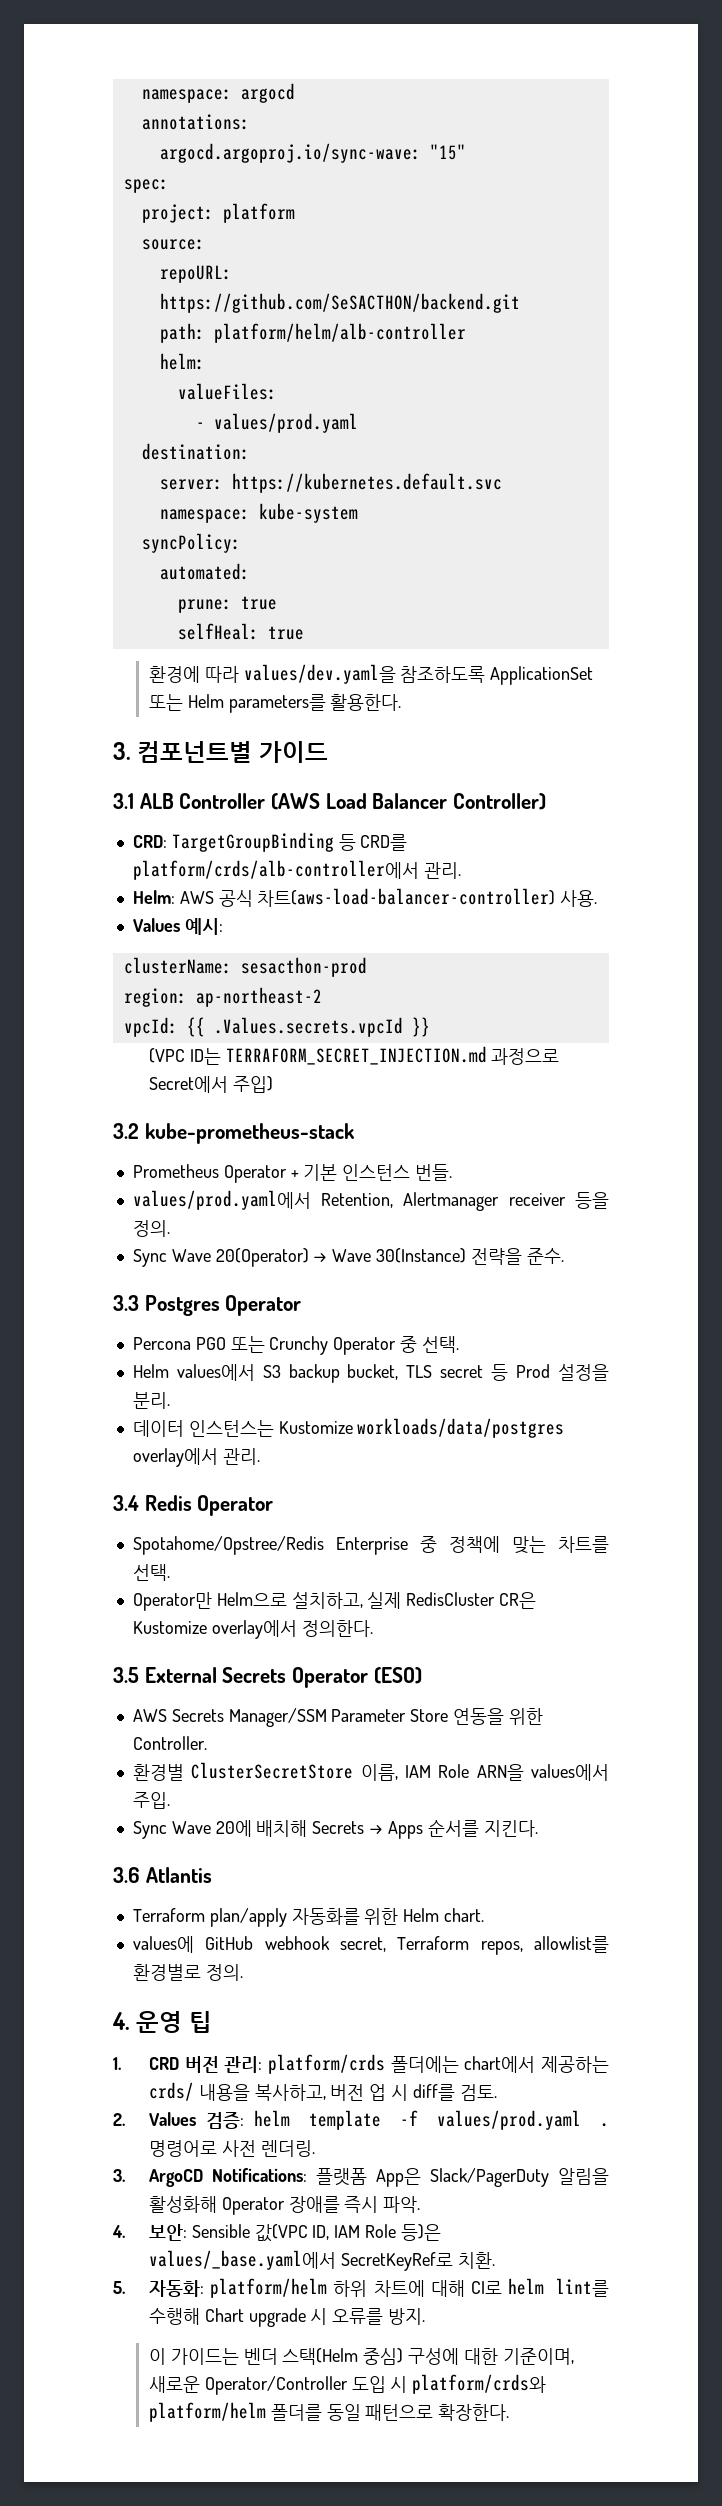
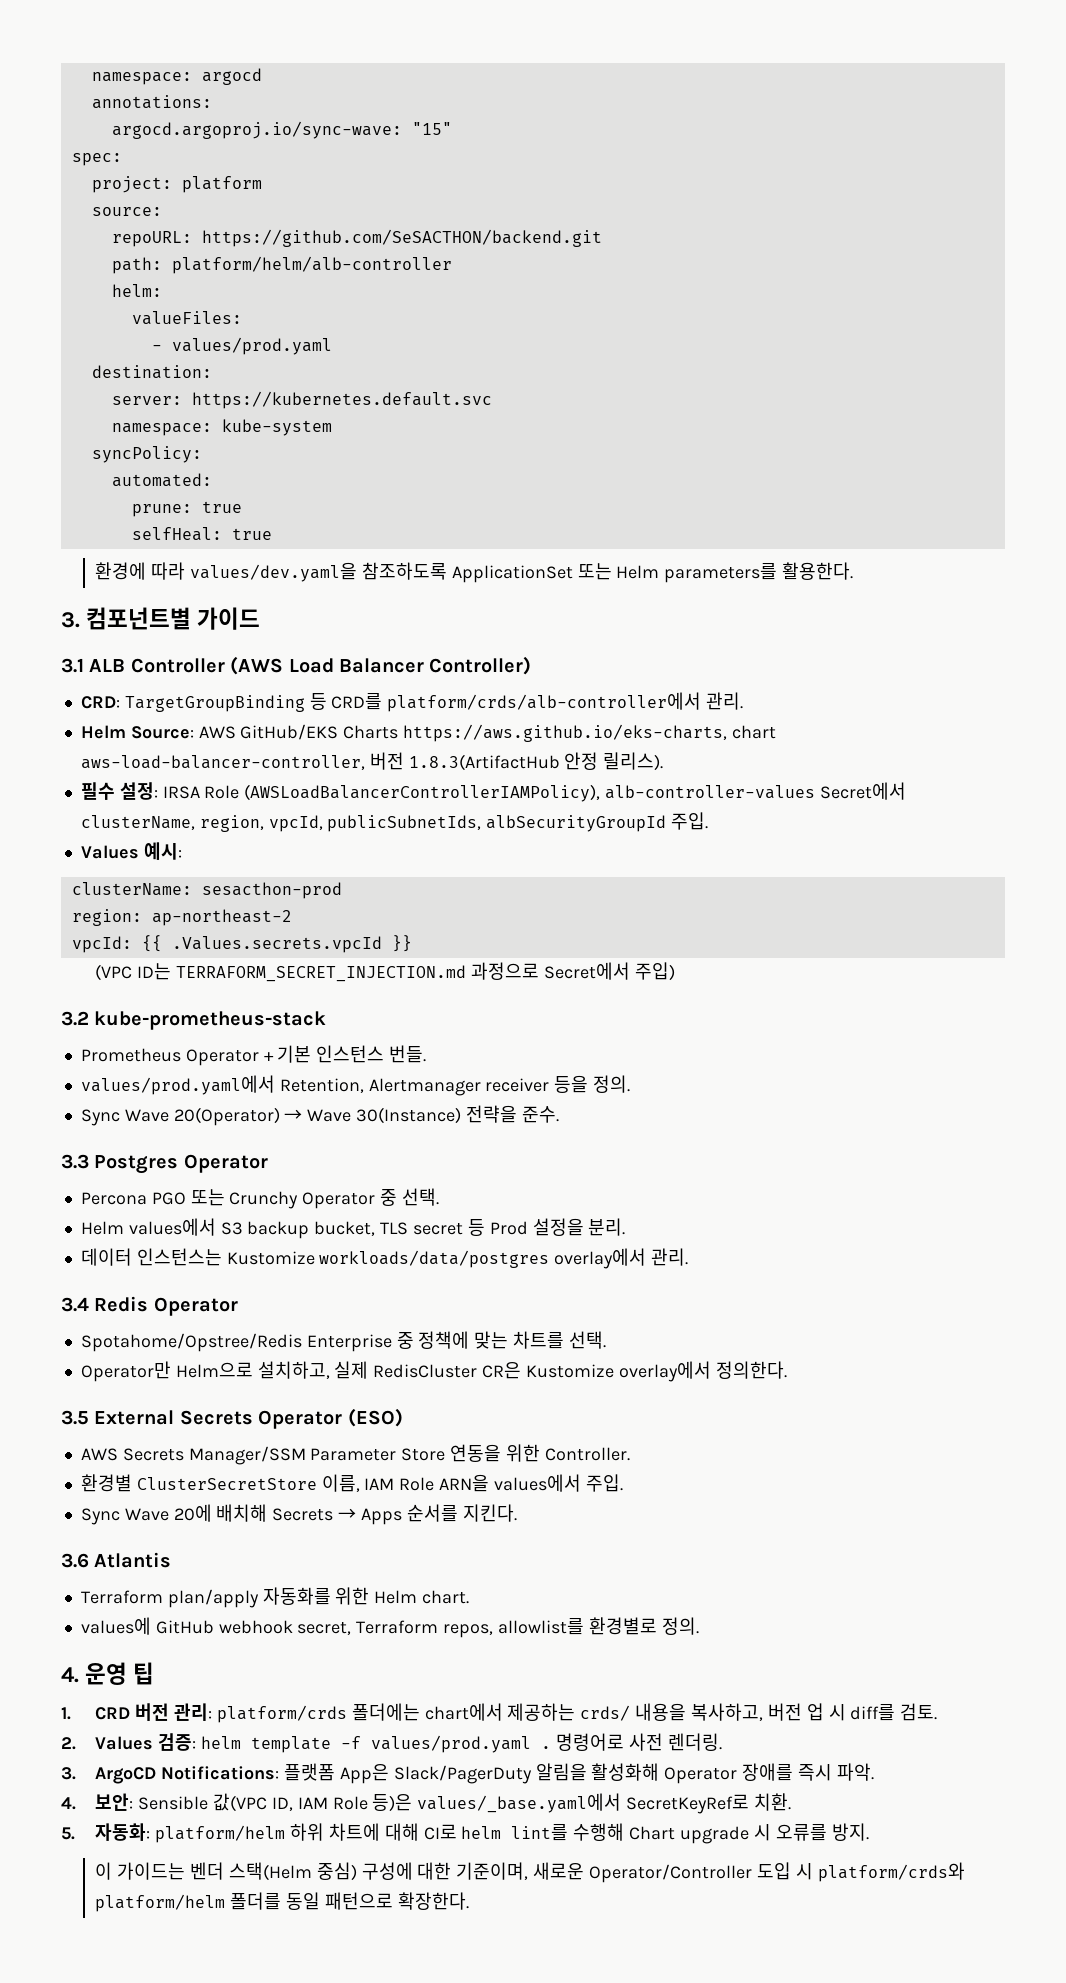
[132,888,598,907] Helm: AWS 공식 차트(aws-load-balancer-controller) 사용. -> [80,724,776,742] [80,752,664,771] [80,782,906,802] [80,812,709,832] Helm Source: AWS GitHub/EKS Charts https://aws.github.io/eks-charts, chart aws-load-balancer-controller, 버전 1.8.3(ArtifactHub 안정 릴리스). // 필수 설정: IRSA Role (AWSLoadBalancerControllerIAMPolicy), alb-controller-values Secret에서 clusterName, region, vpcId, publicSubnetIds, albSecurityGroupId 주입.

